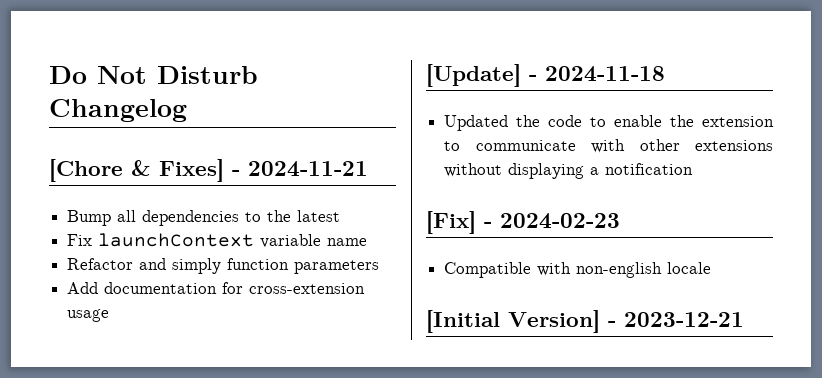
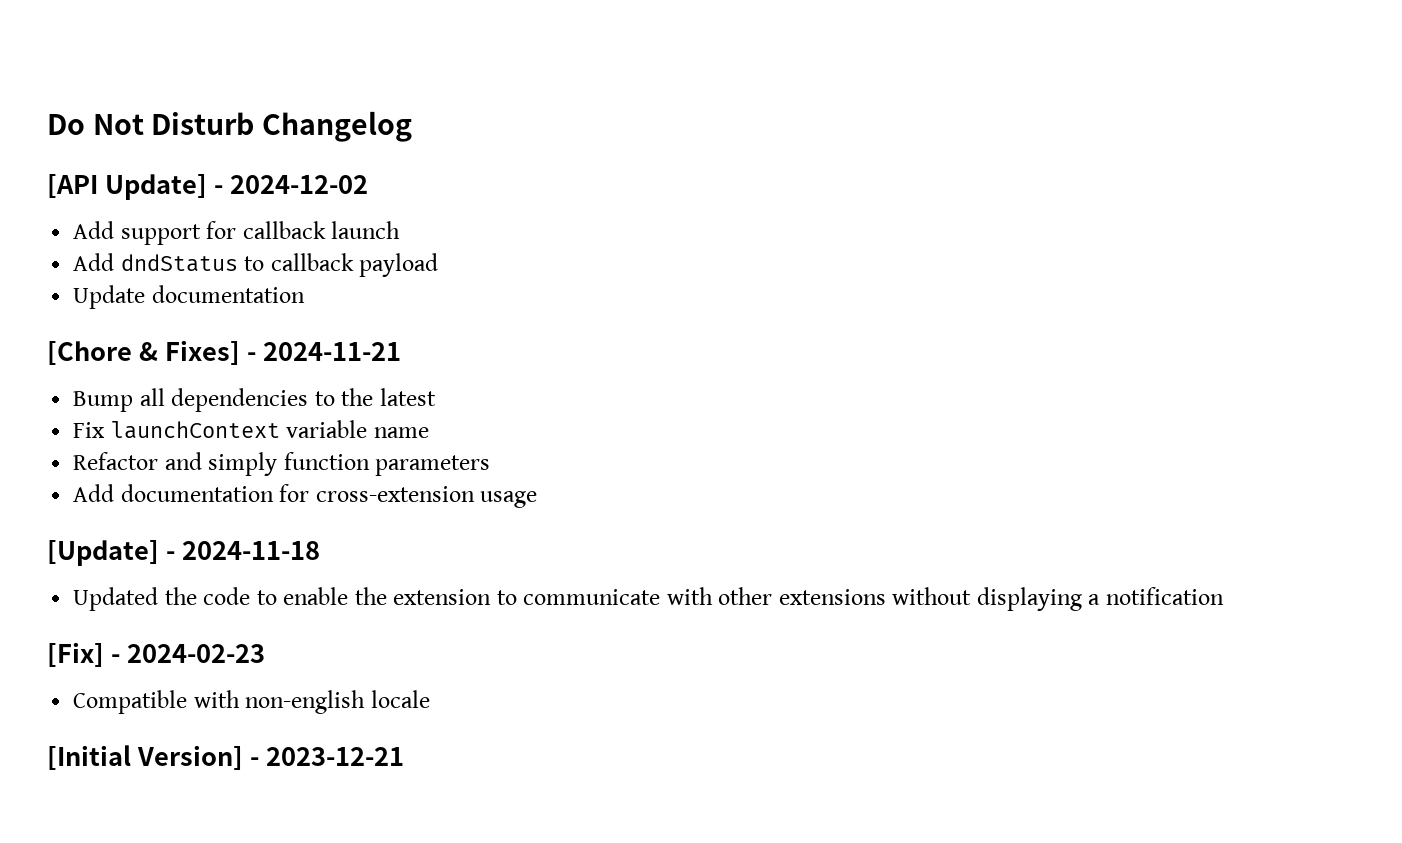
(187, 110) none -> [47,174,368,200] [73,221,401,245] [73,253,439,277] [73,285,305,309] // [API Update] - 2024-12-02 // Add support for callback launch // Add dndStatus to callback payload // Update documentation

